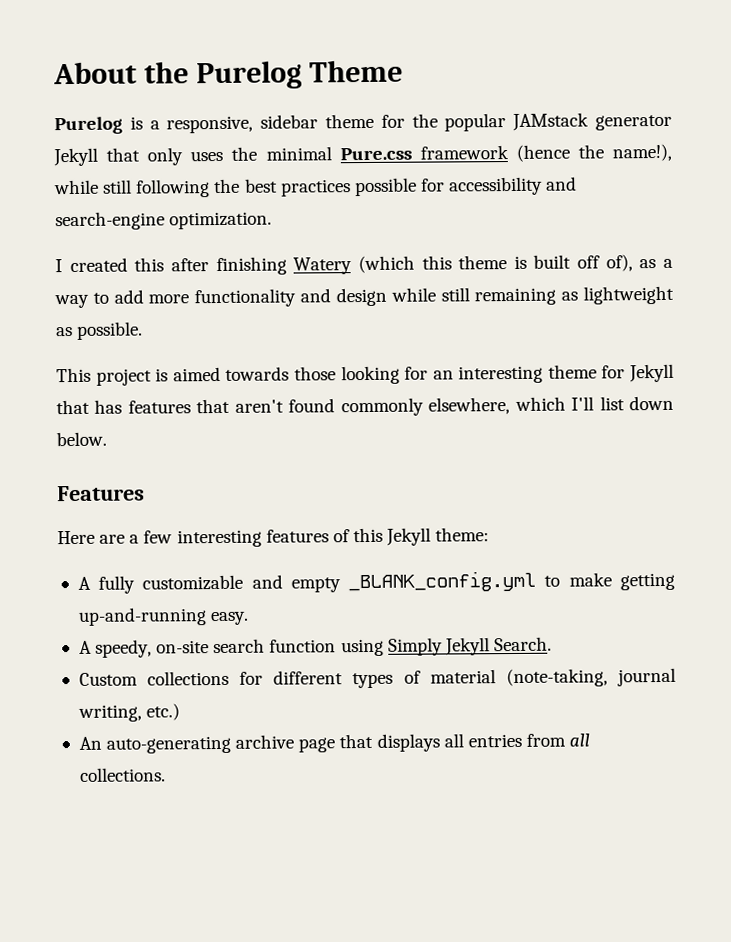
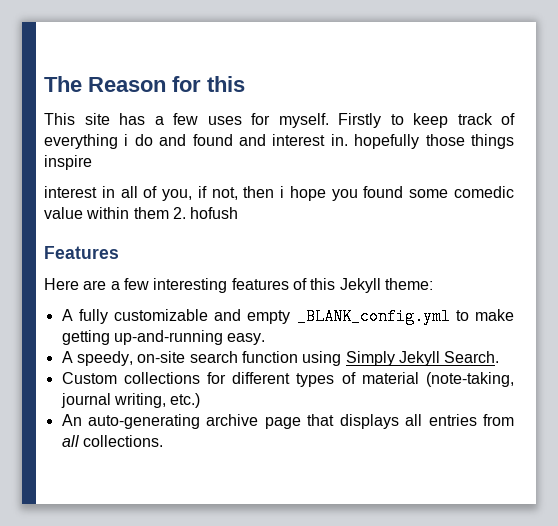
[53,59,404,90] [54,112,672,135] [53,143,673,167] [54,176,578,198] [55,211,273,231] [55,254,673,276] [54,285,674,309] [56,321,144,340] [56,363,674,386] [56,395,674,417] [56,431,107,447] About the Purelog Theme // Purelog is a responsive, sidebar theme for the popular JAMstack generator Jekyll that only uses the minimal Pure.css framework (hence the name!), while still following the best practices possible for accessibility and search-engine optimization. // I created this after finishing Watery (which this theme is built off of), as a way to add more functionality and design while still remaining as lightweight as possible. // This project is aimed towards those looking for an interesting theme for Jekyll that has features that aren't found commonly elsewhere, which I'll list down below. -> [44,76,245,92] [44,113,515,128] [44,134,514,149] [44,155,92,170] [44,186,514,201] [44,207,239,219] The Reason for this // This site has a few uses for myself. Firstly to keep track of everything i do and found and interest in. hopefully those things inspire // interest in all of you, if not, then i hope you found some comedic value within them 2. hofush

